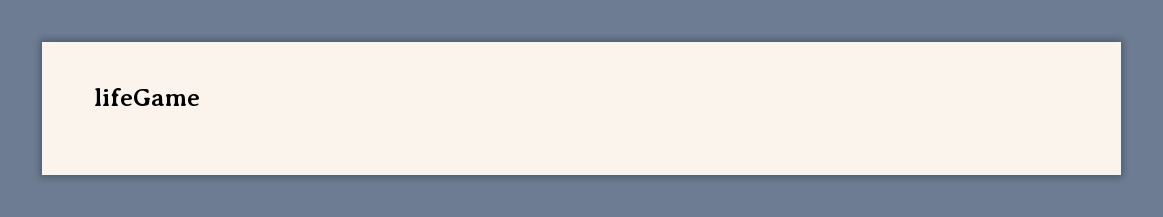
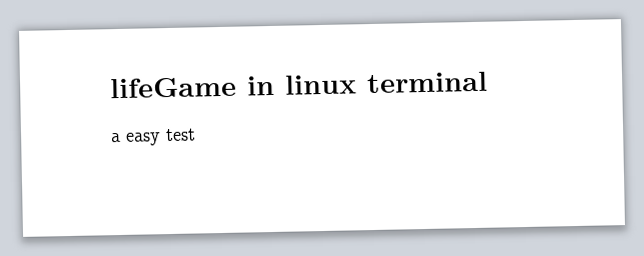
(200, 97) none -> [246,71,488,96] [111,128,196,146] in linux terminal // a easy test

